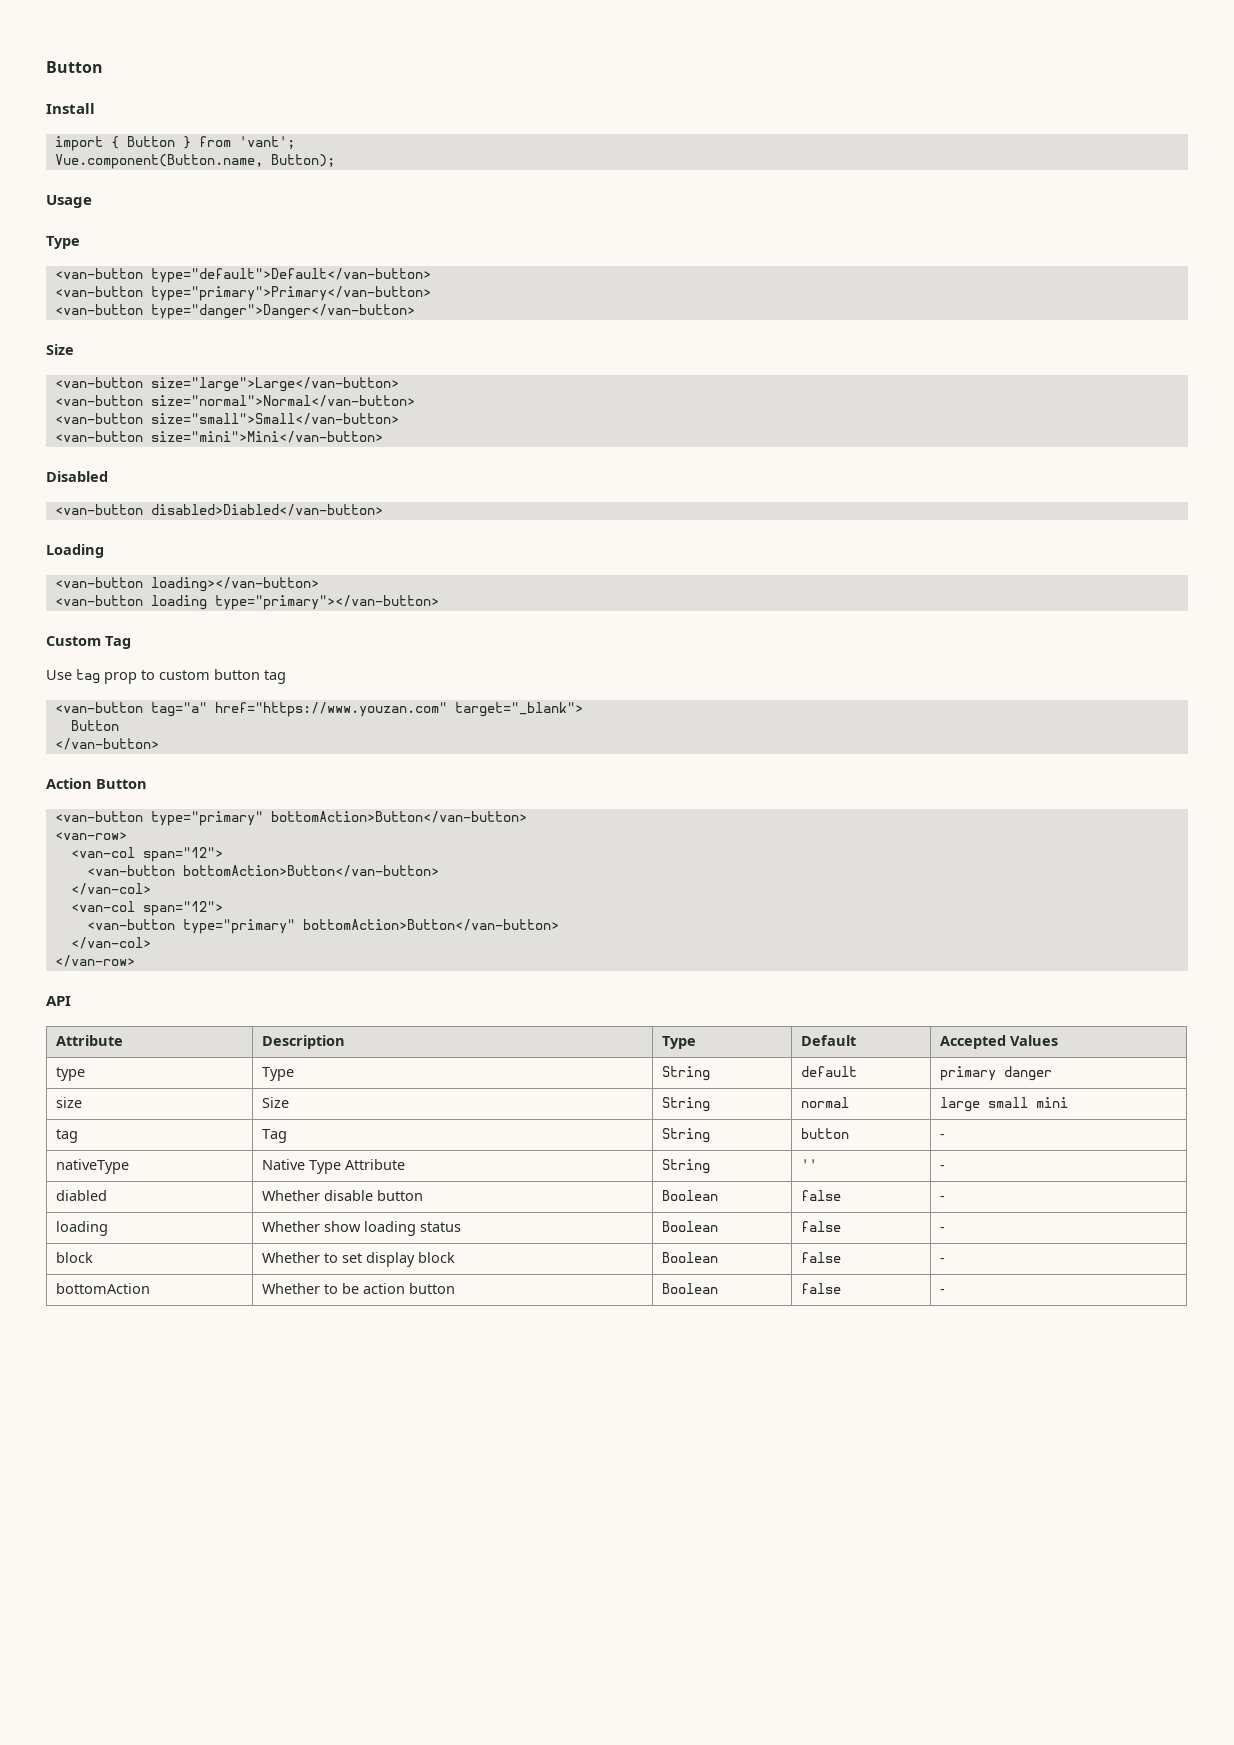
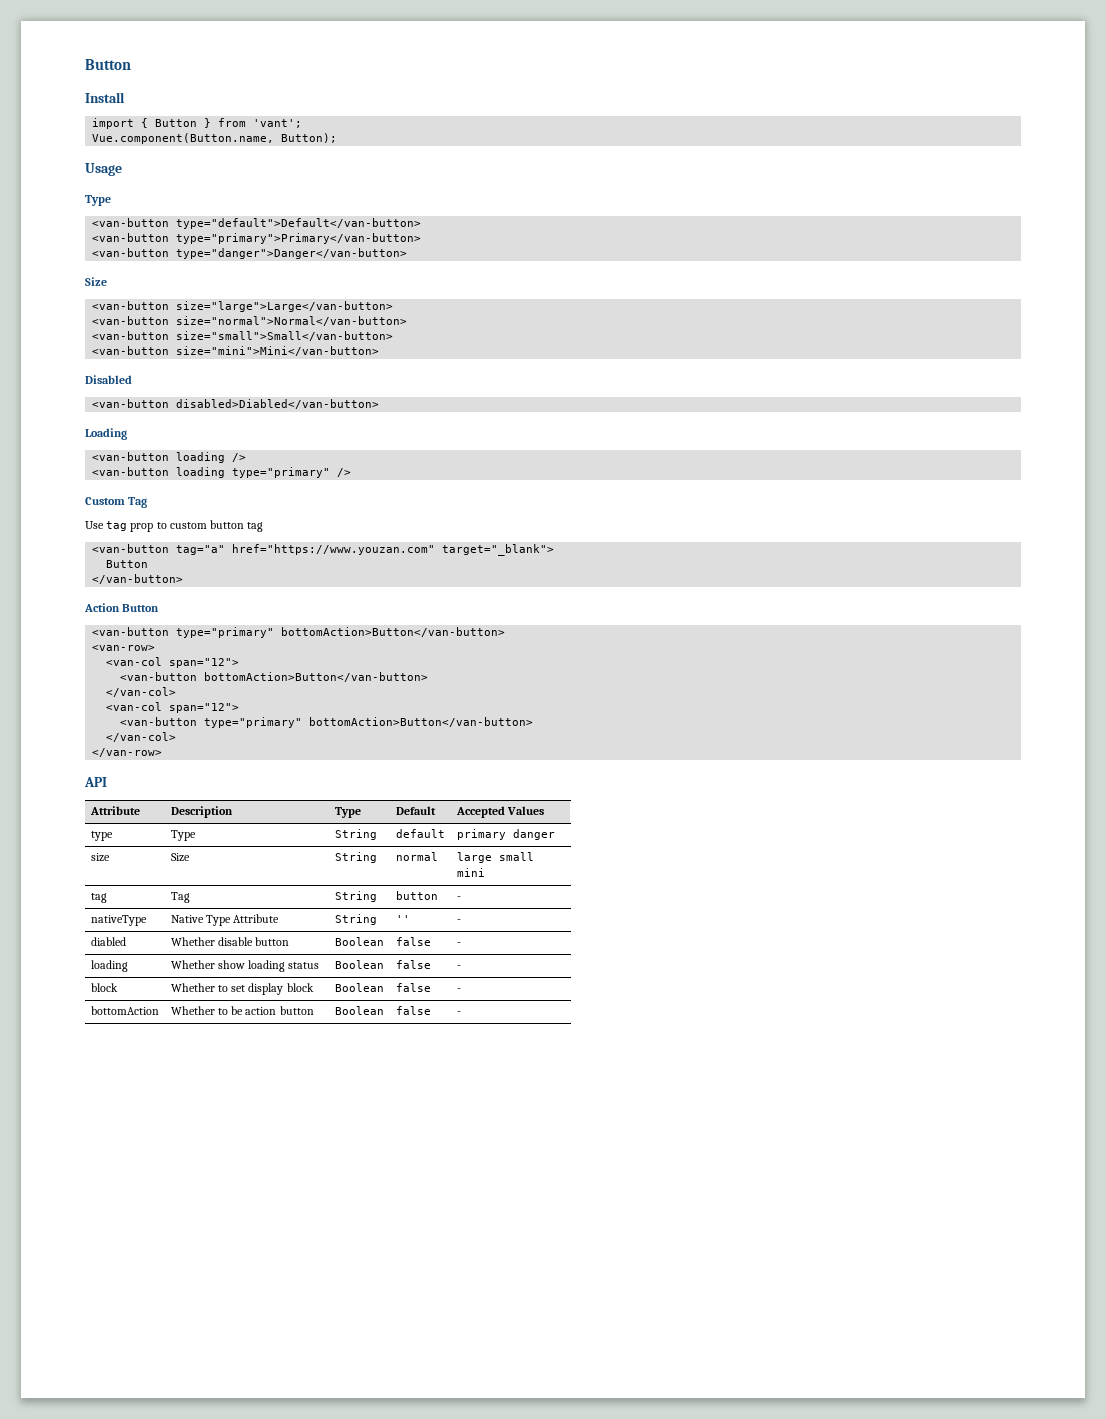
[150,577,319,592] [54,595,439,610] loading></van-button> // <van-button loading type="primary"></van-button> -> [176,452,247,463] [92,467,352,478] loading /> // <van-button loading type="primary" />

